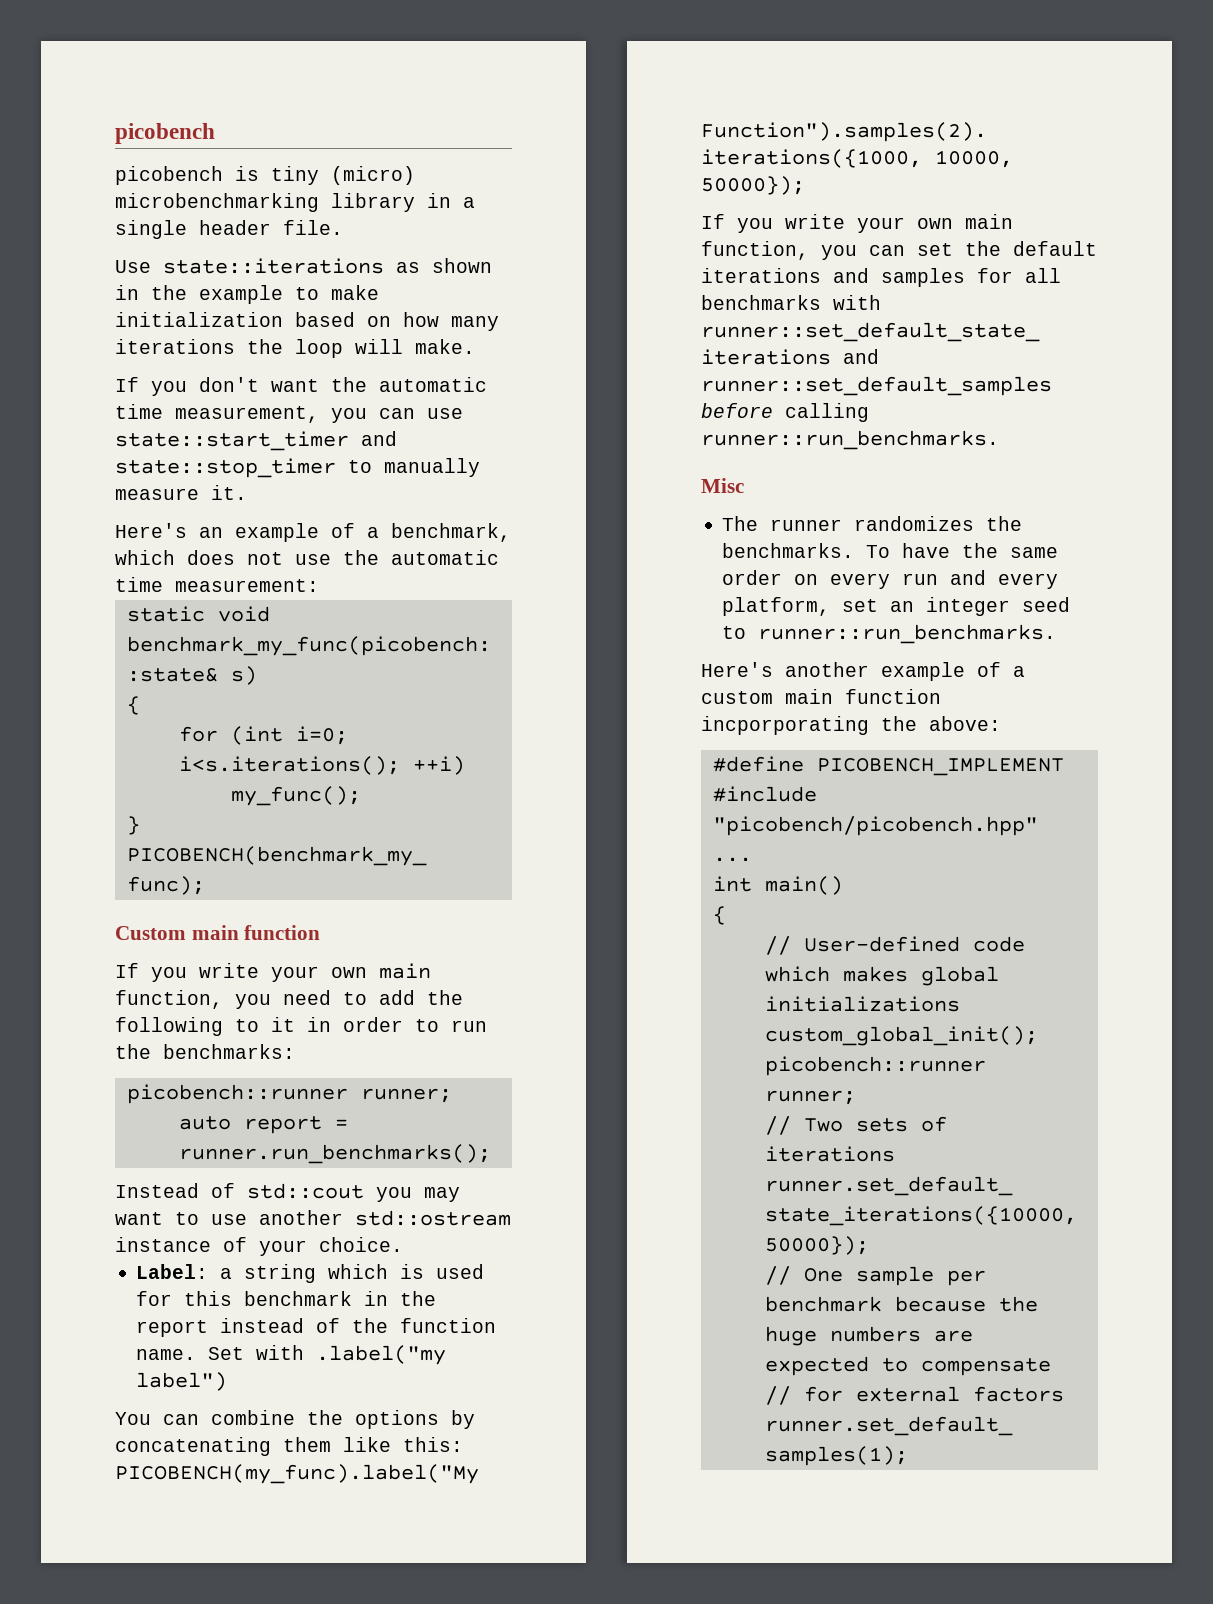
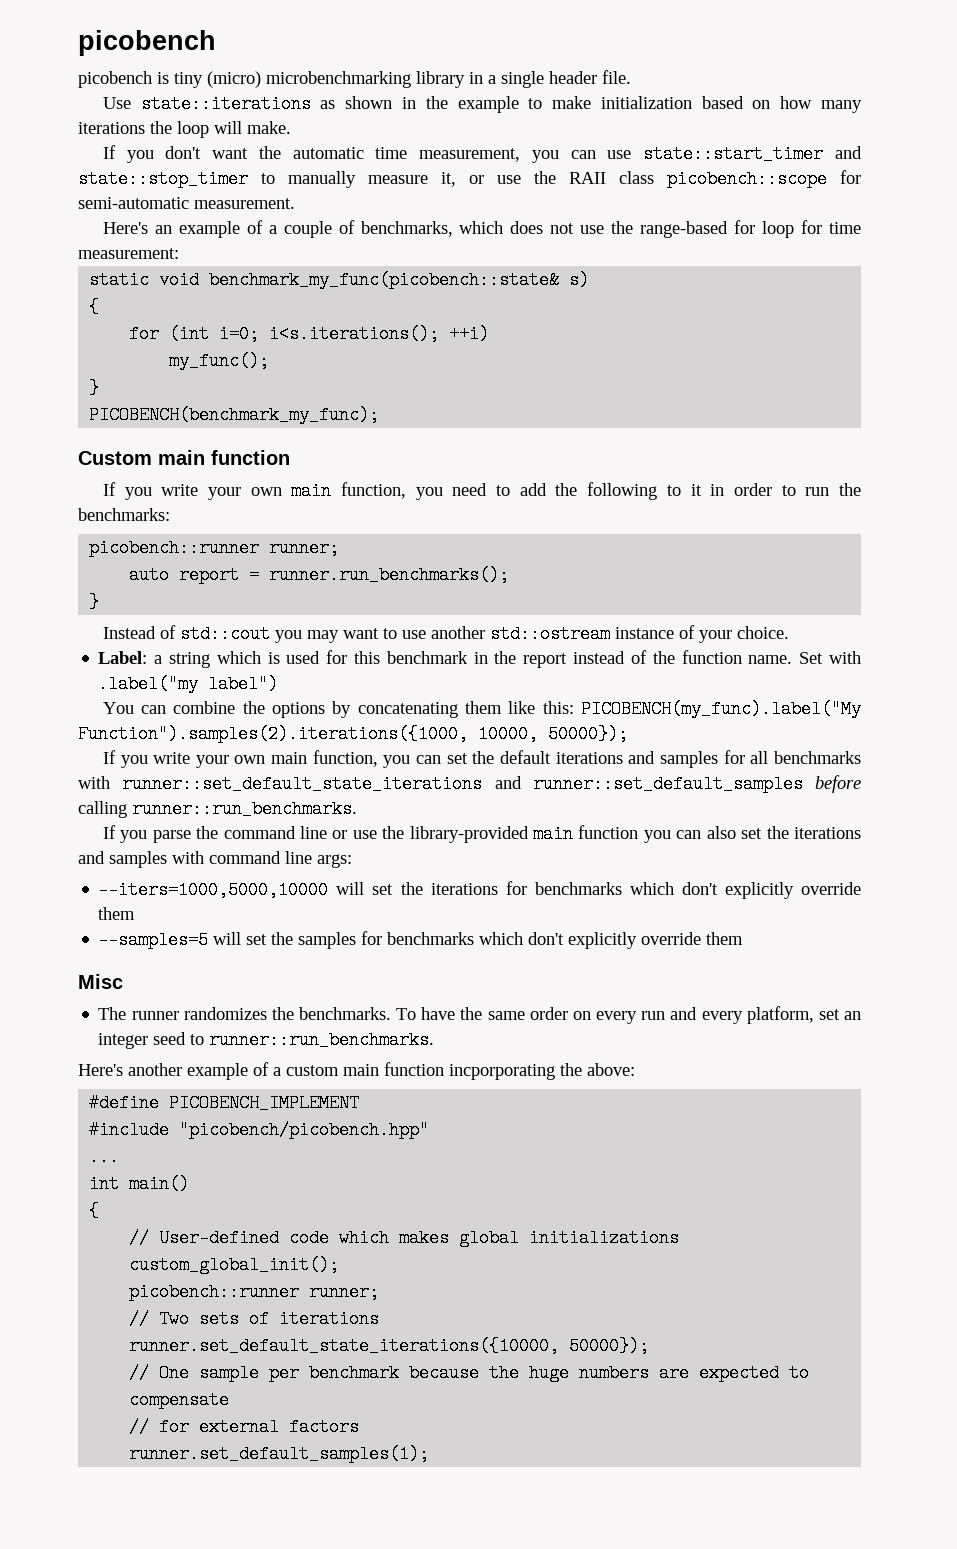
[211,485,247,500] it. -> [441,170,861,188] [78,197,295,209] it, or use the RAII class picobench::scope for semi-automatic measurement.
[391,523,511,542] benchmark, -> [283,220,453,238] couple of benchmarks,
[391,550,499,565] automatic -> [640,220,823,238] range-based for loop for
(491, 1154) none -> [89,593,100,611] // }
(999, 440) none -> [102,825,862,843] [78,851,352,868] [98,881,862,899] [98,907,136,920] [98,931,744,949] // If you parse the command line or use the library-provided main function you can also set the iterations and samples with command line args: // --iters=1000,5000,10000 will set the iterations for benchmarks which don't explicitly override them // --samples=5 will set the samples for benchmarks which don't explicitly override them

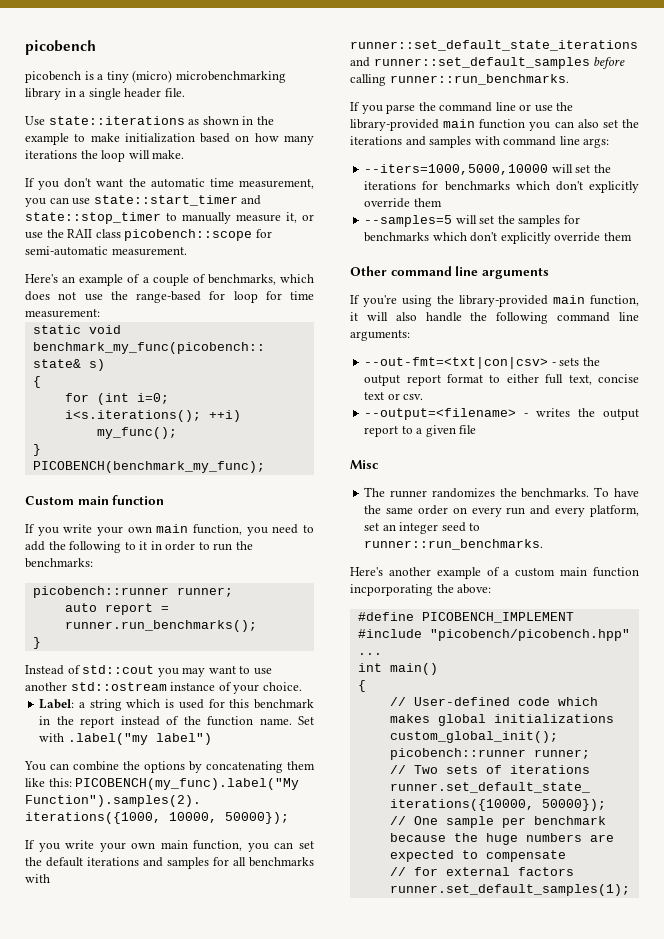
(169, 78) none -> [97,74,104,80] a
(744, 938) none -> [350,266,549,279] [350,295,639,307] [350,312,639,324] [350,330,410,341] [364,357,600,369] [364,374,639,386] [364,392,424,400] [364,408,639,420] [364,425,477,437] // Other command line arguments // If you're using the library-provided main function, it will also handle the following command line arguments: // --out-fmt=<txt|con|csv> - sets the output report format to either full text, concise text or csv. // --output=<filename> - writes the output report to a given file

